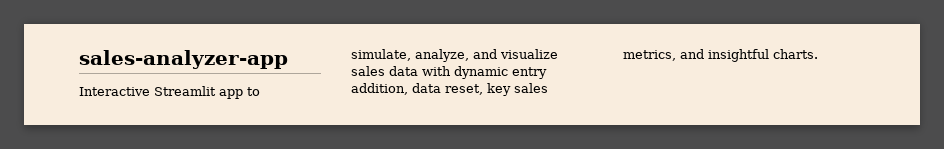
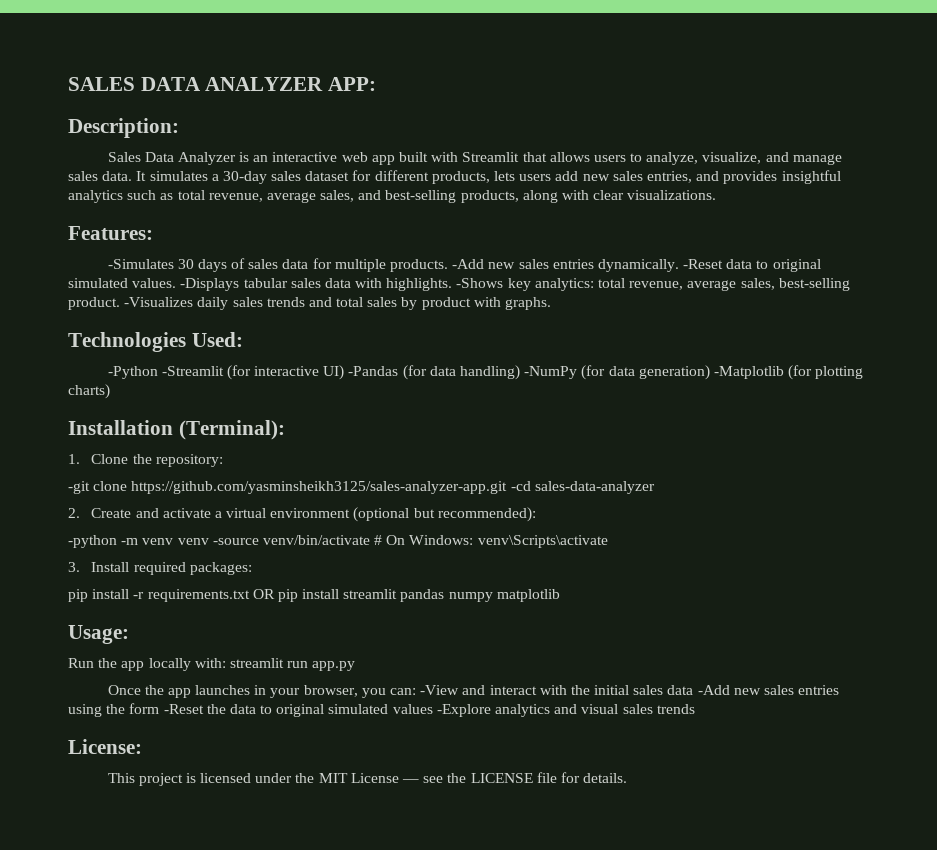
[79,50,288,69] [79,86,260,99] [351,49,558,62] [351,66,547,79] [351,83,548,96] [623,49,818,62] sales-analyzer-app // Interactive Streamlit app to simulate, analyze, and visualize sales data with dynamic entry addition, data reset, key sales metrics, and insightful charts. -> [68,77,377,91] [68,118,179,138] [107,152,842,165] [68,170,841,184] [68,190,717,203] [68,226,153,240] [107,258,821,272] [68,278,850,291] [68,297,552,310] [68,332,243,352] [107,365,864,380] [68,384,110,399] [68,420,285,440] [68,454,223,467] [68,481,655,494] [68,507,536,522] [68,535,608,548] [68,562,252,575] [68,589,560,602] [68,625,129,644] [68,658,356,671] [107,685,840,698] [68,703,695,717] [68,739,142,754] [107,772,628,786] SALES DATA ANALYZER APP: // Description: // Sales Data Analyzer is an interactive web app built with Streamlit that allows users to analyze, visualize, and manage sales data. It simulates a 30-day sales dataset for different products, lets users add new sales entries, and provides insightful analytics such as total revenue, average sales, and best-selling products, along with clear visualizations. // Features: // -Simulates 30 days of sales data for multiple products. -Add new sales entries dynamically. -Reset data to original simulated values. -Displays tabular sales data with highlights. -Shows key analytics: total revenue, average sales, best-selling product. -Visualizes daily sales trends and total sales by product with graphs. // Technologies Used: // -Python -Streamlit (for interactive UI) -Pandas (for data handling) -NumPy (for data generation) -Matplotlib (for plotting charts) // Installation (Terminal): // 1. Clone the repository: // -git clone https://github.com/yasminsheikh3125/sales-analyzer-app.git -cd sales-data-analyzer // 2. Create and activate a virtual environment (optional but recommended): // -python -m venv venv -source venv/bin/activate # On Windows: venv\Scripts\activate // 3. Install required packages: // pip install -r requirements.txt OR pip install streamlit pandas numpy matplotlib // Usage: // Run the app locally with: streamlit run app.py // Once the app launches in your browser, you can: -View and interact with the initial sales data -Add new sales entries using the form -Reset the data to original simulated values -Explore analytics and visual sales trends // License: // This project is licensed under the MIT License — see the LICENSE file for details.

